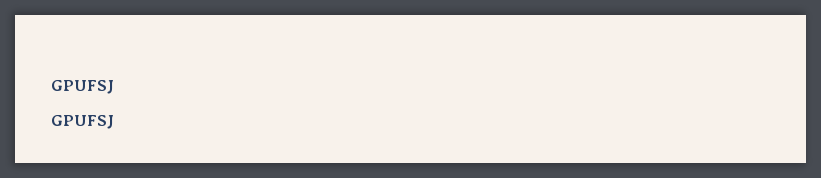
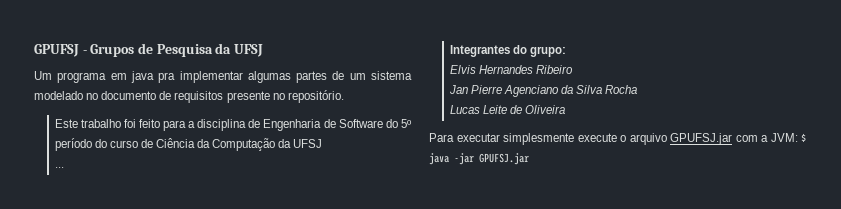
[51,80,114,94] [51,115,114,129] GPUFSJ // GPUFSJ -> [34,43,263,57] [34,71,413,83] [34,90,344,103] [54,119,412,131] [54,138,323,151] [54,167,64,168] [449,45,566,57] [449,65,573,74] [448,85,638,97] [449,105,565,114] [429,133,806,145] [429,153,529,165] GPUFSJ - Grupos de Pesquisa da UFSJ // Um programa em java pra implementar algumas partes de um sistema modelado no documento de requisitos presente no repositório. // Este trabalho foi feito para a disciplina de Engenharia de Software do 5º período do curso de Ciência da Computação da UFSJ // ... // Integrantes do grupo: // Elvis Hernandes Ribeiro // Jan Pierre Agenciano da Silva Rocha // Lucas Leite de Oliveira // Para executar simplesmente execute o arquivo GPUFSJ.jar com a JVM: $ java -jar GPUFSJ.jar

